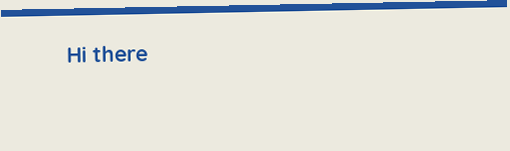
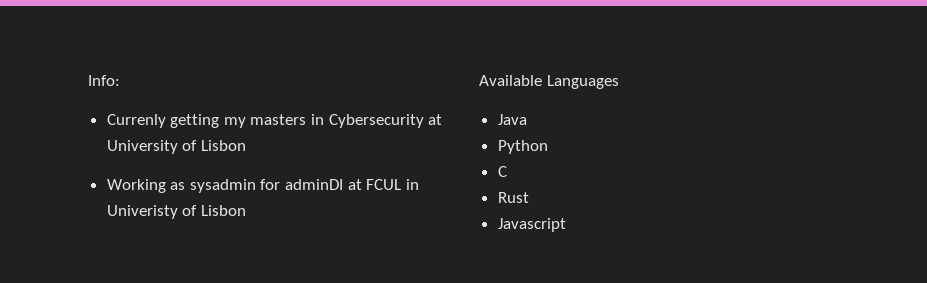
[66,45,148,63] Hi there -> [88,75,120,86] [106,114,443,128] [106,140,246,154] [106,179,419,193] [106,205,246,219] [479,75,619,89] [497,114,527,125] [497,140,548,154] [497,166,507,177] [497,192,529,203] [497,218,566,232] Info: // Currenly getting my masters in Cybersecurity at University of Lisbon // Working as sysadmin for adminDI at FCUL in Univeristy of Lisbon // Available Languages // Java // Python // C // Rust // Javascript

